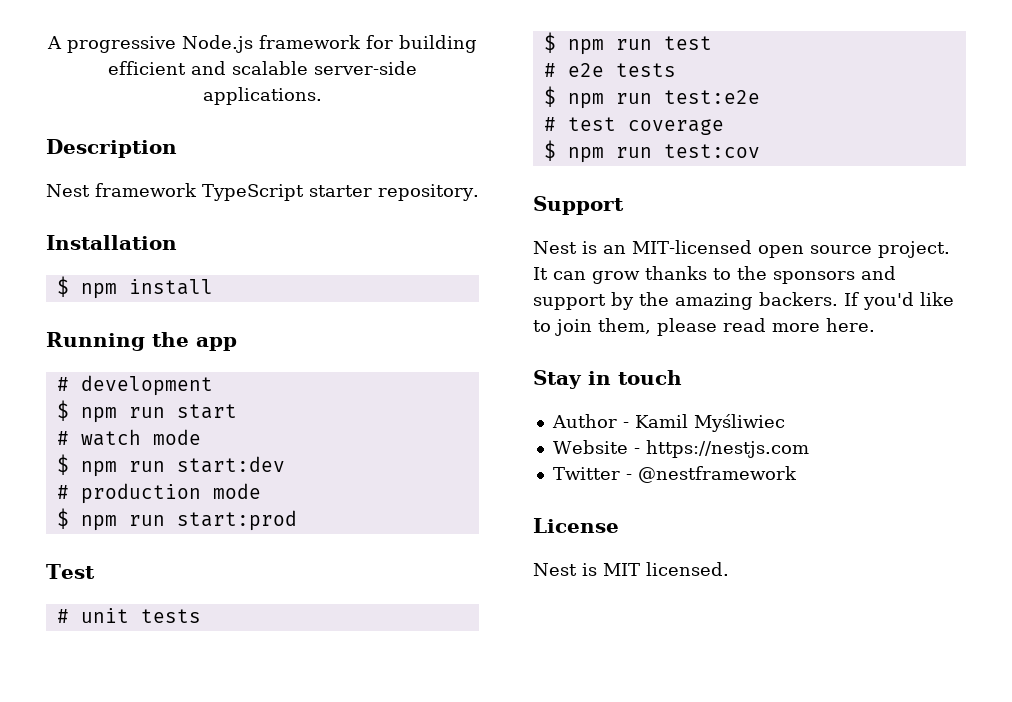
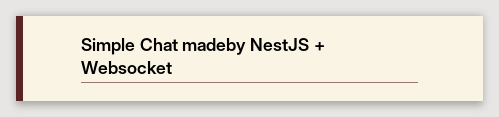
[47,35,477,53] [108,61,417,75] [203,87,322,105] [46,139,177,158] [46,183,479,201] [46,235,177,250] [56,276,213,299] [46,332,237,351] [56,375,213,396] [56,400,237,423] [56,429,201,446] [56,454,285,477] [56,483,261,504] [56,508,297,531] [46,564,95,579] [56,608,201,623] [543,32,712,55] [543,63,676,77] [543,86,760,109] [543,117,724,135] [543,140,760,163] [533,196,624,215] [533,240,950,258] [533,266,896,284] [533,292,954,310] [533,318,875,336] [533,370,682,389] [551,414,785,432] [552,440,809,458] [552,466,797,483] [533,518,619,533] [533,562,729,576] A progressive Node.js framework for building efficient and scalable server-side applications. // Description // Nest framework TypeScript starter repository. // Installation // $ npm install // Running the app // # development // $ npm run start // # watch mode // $ npm run start:dev // # production mode // $ npm run start:prod // Test // # unit tests // $ npm run test // # e2e tests // $ npm run test:e2e // # test coverage // $ npm run test:cov // Support // Nest is an MIT-licensed open source project. It can grow thanks to the sponsors and support by the amazing backers. If you'd like to join them, please read more here. // Stay in touch // Author - Kamil Myśliwiec // Website - https://nestjs.com // Twitter - @nestframework // License // Nest is MIT licensed. -> [81,38,325,55] [81,61,172,74] Simple Chat madeby NestJS + Websocket

